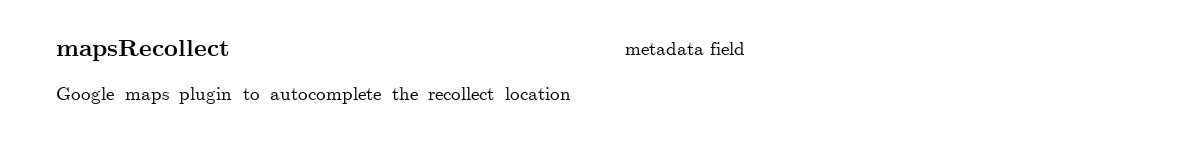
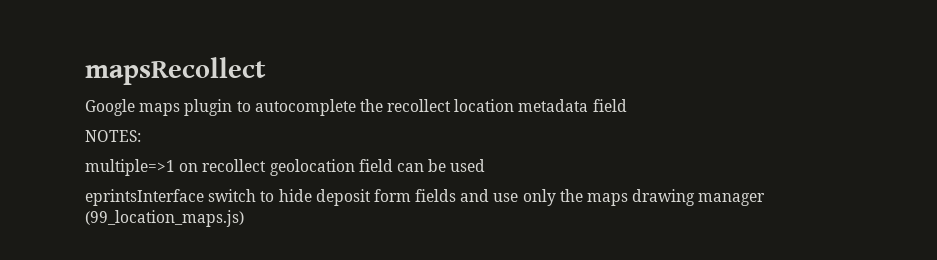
(745, 48) none -> [85,130,141,142] [85,159,486,176] [85,189,766,206] [85,210,244,227] // NOTES: // multiple=>1 on recollect geolocation field can be used // eprintsInterface switch to hide deposit form fields and use only the maps drawing manager (99_location_maps.js)

